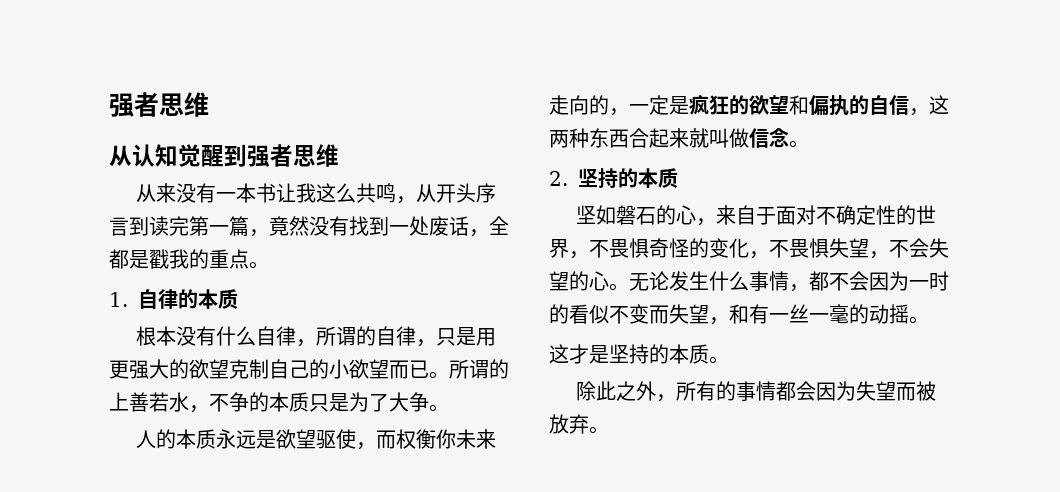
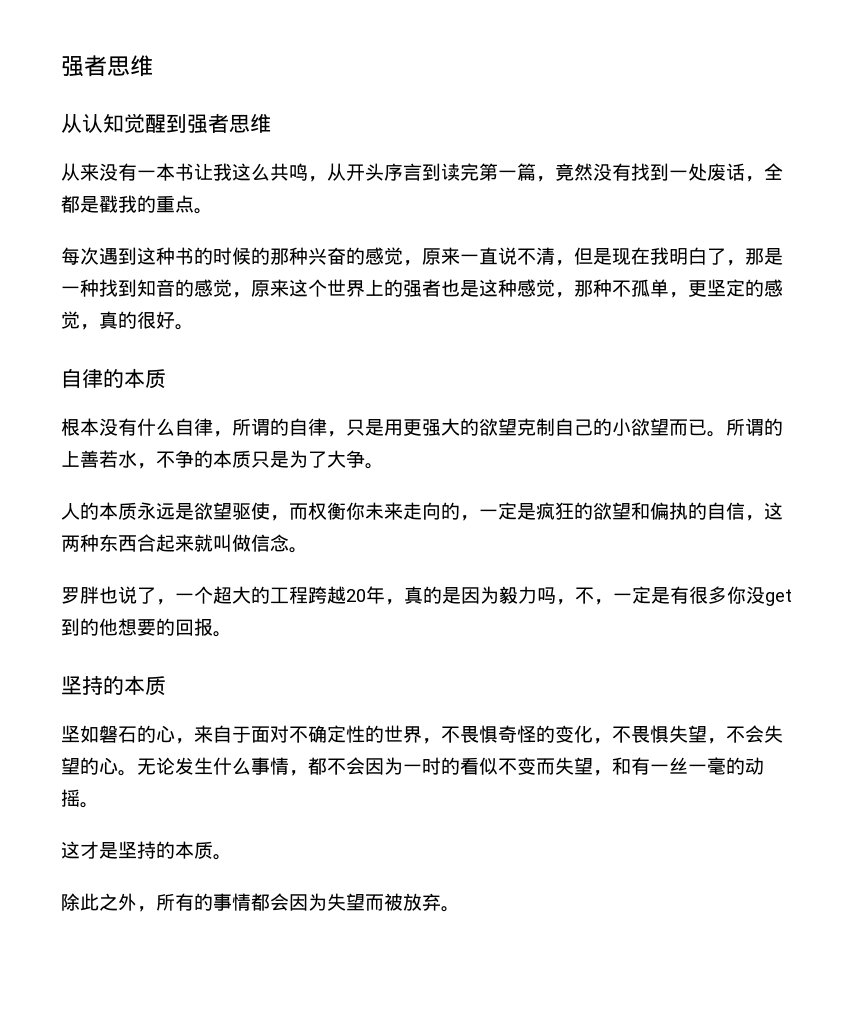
[109,292,128,307] 1. -> [61,247,783,266] [61,279,783,298] [61,311,194,330] 每次遇到这种书的时候的那种兴奋的感觉，原来一直说不清，但是现在我明白了，那是一种找到知音的感觉，原来这个世界上的强者也是这种感觉，那种不孤单，更坚定的感觉，真的很好。 //
[549,171,568,186] 2. -> [61,586,792,606] [61,618,232,637] 罗胖也说了，一个超大的工程跨越20年，真的是因为毅力吗，不，一定是有很多你没get到的他想要的回报。 //

